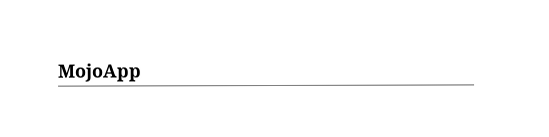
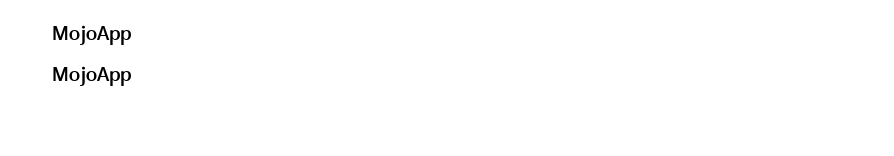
[57,63,142,82] MojoApp -> [52,25,131,46] [52,66,131,87] MojoApp // MojoApp

